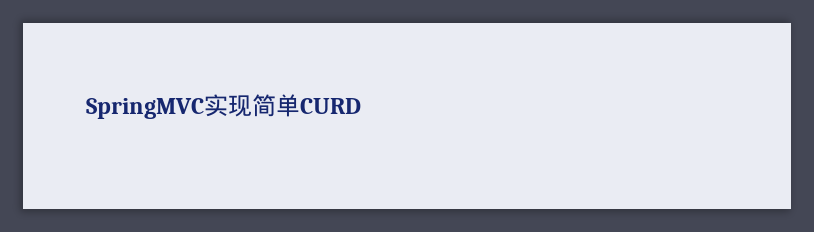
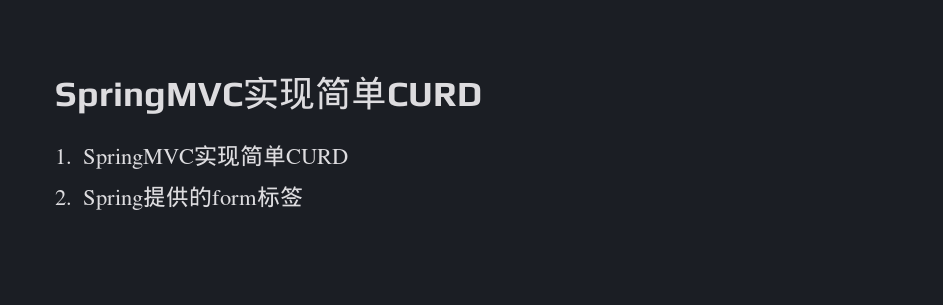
[86,94,361,119] SpringMVC实现简单CURD -> [55,76,482,114] [55,145,349,169] [55,186,304,210] SpringMVC实现简单CURD // 1. SpringMVC实现简单CURD // 2. Spring提供的form标签

